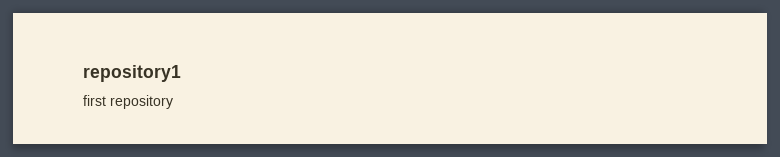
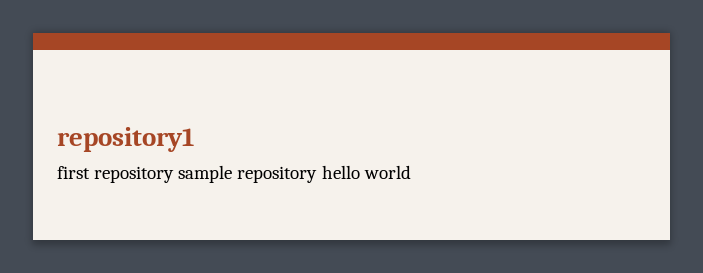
(173, 102) none -> [178,165,411,183] sample repository hello world

